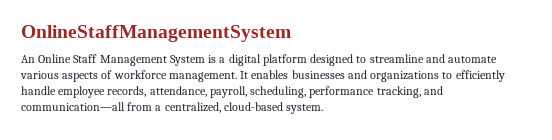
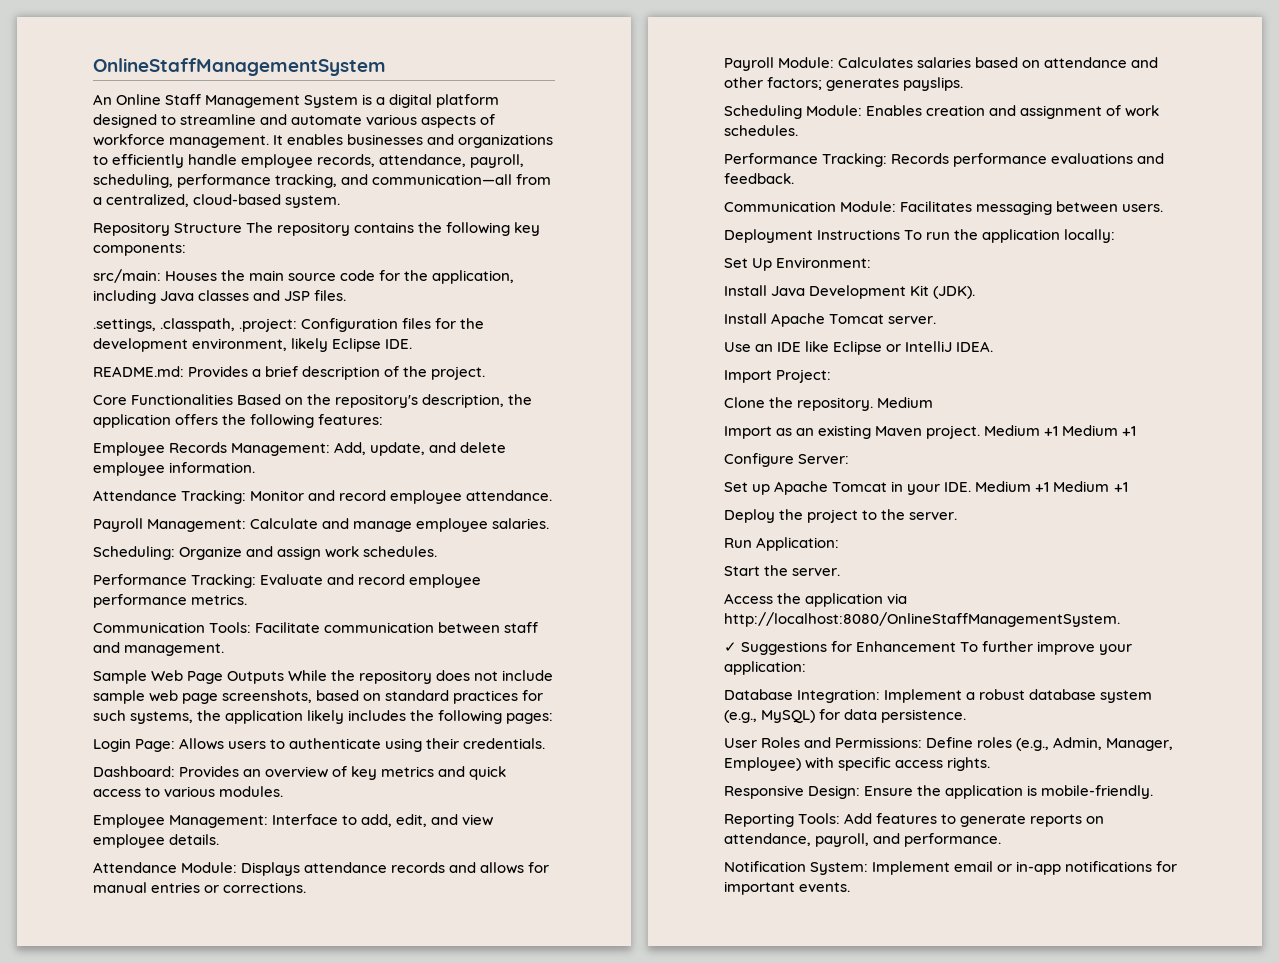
(324, 109) none -> [93,222,541,236] [93,243,186,256] [93,269,515,284] [93,290,347,304] [93,318,485,332] [93,338,413,352] [93,366,486,380] [93,394,533,408] [93,414,384,428] [93,442,507,456] [93,462,256,476] [93,490,553,504] [93,518,550,532] [93,546,438,560] [93,574,482,588] [93,594,248,608] [93,622,539,634] [93,642,225,656] [93,670,554,684] [93,690,544,704] [93,710,554,724] [93,738,546,752] [93,766,507,780] [93,786,284,797] [93,814,494,828] [93,834,220,848] [93,862,550,876] [93,882,307,893] [724,57,1159,71] [724,77,964,91] [724,105,1160,119] [724,125,798,136] [724,153,1165,167] [724,173,794,184] [724,201,1164,215] [724,229,1116,243] [724,257,872,271] [724,285,976,299] [724,313,937,327] [724,341,994,355] [724,369,832,383] [724,397,934,411] [724,425,1137,439] [724,453,850,467] [724,481,1128,495] [724,509,958,523] [724,537,840,551] [724,565,841,576] [724,593,908,607] [724,612,1120,627] [724,641,1133,655] [724,661,806,675] [724,689,1153,703] [724,709,967,723] [724,737,1174,751] [724,757,991,771] [724,785,1154,799] [724,813,1105,827] [724,833,1002,847] [724,861,1178,875] [724,881,851,895] // Repository Structure The repository contains the following key components: // src/main: Houses the main source code for the application, including Java classes and JSP files. // .settings, .classpath, .project: Configuration files for the development environment, likely Eclipse IDE. // README.md: Provides a brief description of the project. // Core Functionalities Based on the repository's description, the application offers the following features: // Employee Records Management: Add, update, and delete employee information. // Attendance Tracking: Monitor and record employee attendance. // Payroll Management: Calculate and manage employee salaries. // Scheduling: Organize and assign work schedules. // Performance Tracking: Evaluate and record employee performance metrics. // Communication Tools: Facilitate communication between staff and management. // Sample Web Page Outputs While the repository does not include sample web page screenshots, based on standard practices for such systems, the application likely includes the following pages: // Login Page: Allows users to authenticate using their credentials. // Dashboard: Provides an overview of key metrics and quick access to various modules. // Employee Management: Interface to add, edit, and view employee details. // Attendance Module: Displays attendance records and allows for manual entries or corrections. // Payroll Module: Calculates salaries based on attendance and other factors; generates payslips. // Scheduling Module: Enables creation and assignment of work schedules. // Performance Tracking: Records performance evaluations and feedback. // Communication Module: Facilitates messaging between users. // Deployment Instructions To run the application locally: // Set Up Environment: // Install Java Development Kit (JDK). // Install Apache Tomcat server. // Use an IDE like Eclipse or IntelliJ IDEA. // Import Project: // Clone the repository. Medium // Import as an existing Maven project. Medium +1 Medium +1 // Configure Server: // Set up Apache Tomcat in your IDE. Medium +1 Medium +1 // Deploy the project to the server. // Run Application: // Start the server. // Access the application via http://localhost:8080/OnlineStaffManagementSystem. // ✓ Suggestions for Enhancement To further improve your application: // Database Integration: Implement a robust database system (e.g., MySQL) for data persistence. // User Roles and Permissions: Define roles (e.g., Admin, Manager, Employee) with specific access rights. // Responsive Design: Ensure the application is mobile-friendly. // Reporting Tools: Add features to generate reports on attendance, payroll, and performance. // Notification System: Implement email or in-app notifications for important events.

